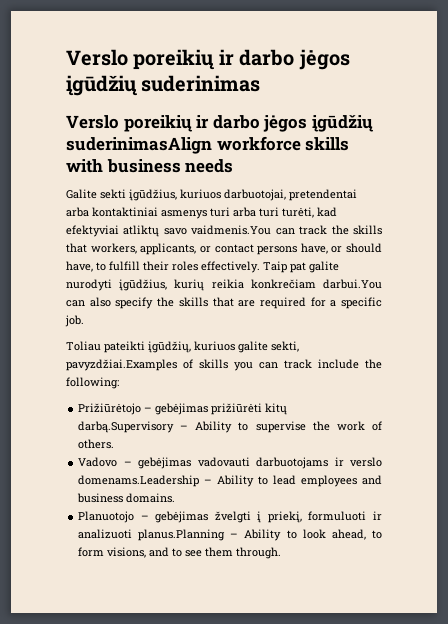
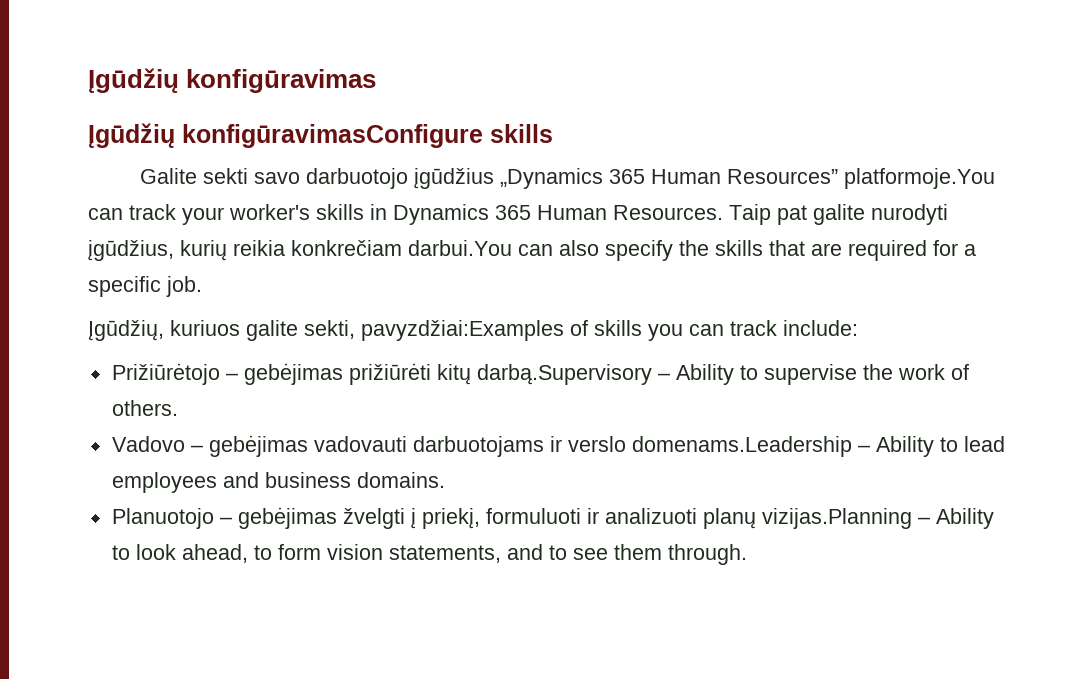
[66,49,350,70] [66,75,261,96] [66,115,374,132] [66,136,350,154] [66,159,234,173] [66,189,357,201] [66,207,337,219] [66,225,382,237] [66,243,382,255] [66,261,260,273] Verslo poreikių ir darbo jėgos įgūdžių suderinimas // Verslo poreikių ir darbo jėgos įgūdžių suderinimasAlign workforce skills with business needs // Galite sekti įgūdžius, kuriuos darbuotojai, pretendentai arba kontaktiniai asmenys turi arba turi turėti, kad efektyviai atliktų savo vaidmenis.You can track the skills that workers, applicants, or contact persons have, or should have, to fulfill their roles effectively. -> [88,68,377,93] [88,123,553,148] [140,168,996,189] [88,204,723,225] Įgūdžių konfigūravimas // Įgūdžių konfigūravimasConfigure skills // Galite sekti savo darbuotojo įgūdžius „Dynamics 365 Human Resources” platformoje.You can track your worker's skills in Dynamics 365 Human Resources.
[66,341,191,353] Toliau pateikti įgūdžių, -> [88,320,164,341] Įgūdžių,
[66,359,177,371] pavyzdžiai.Examples -> [361,320,564,341] pavyzdžiai:Examples
[318,359,382,369] [66,377,119,389] include the following: -> [783,320,858,336] include:
[138,529,226,541] planus.Planning -> [702,508,912,529] planų vizijas.Planning
[107,547,147,558] visions, -> [326,544,501,563] vision statements,

